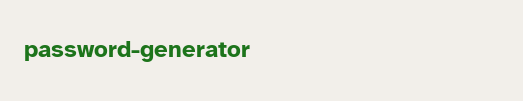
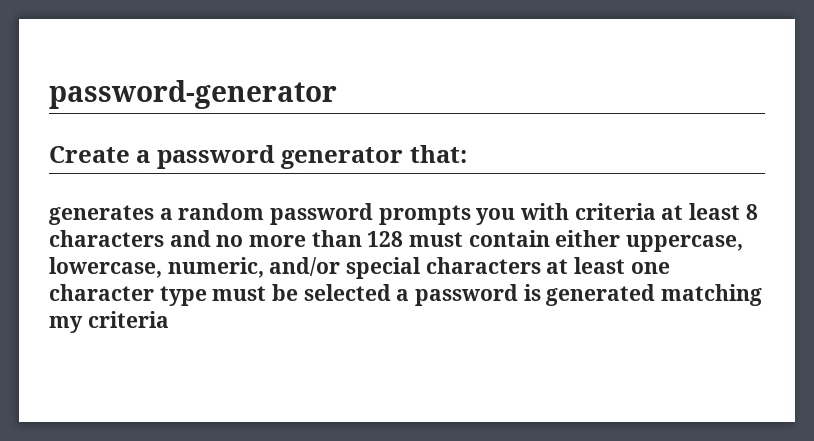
(250, 51) none -> [49,145,467,169] [49,203,758,225] [49,230,744,252] [49,257,670,279] [49,284,763,306] [49,311,169,333] // Create a password generator that: // generates a random password prompts you with criteria at least 8 characters and no more than 128 must contain either uppercase, lowercase, numeric, and/or special characters at least one character type must be selected a password is generated matching my criteria

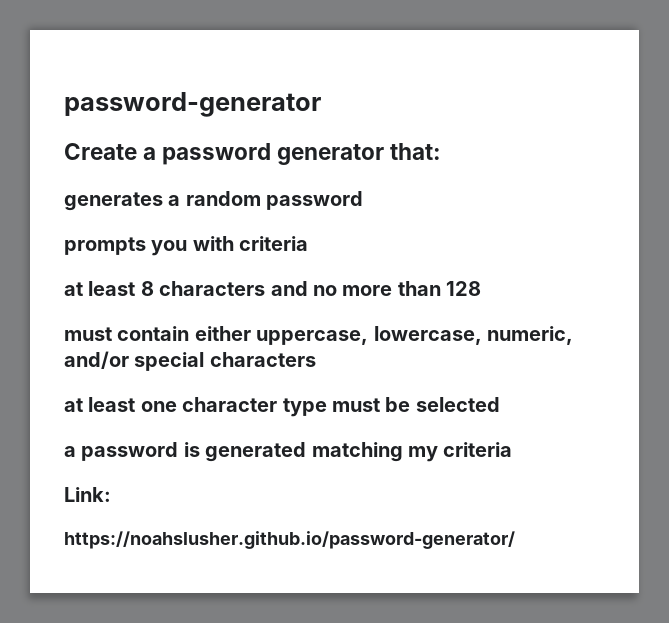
(374, 214) none -> (364, 200) //
(656, 211) none -> (309, 243) //
(404, 239) none -> (482, 288) //
(541, 265) none -> (316, 359) //
(391, 292) none -> (500, 404) //
(169, 319) none -> [64,487,111,502] [64,531,515,549] // Link: // https://noahslusher.github.io/password-generator/

